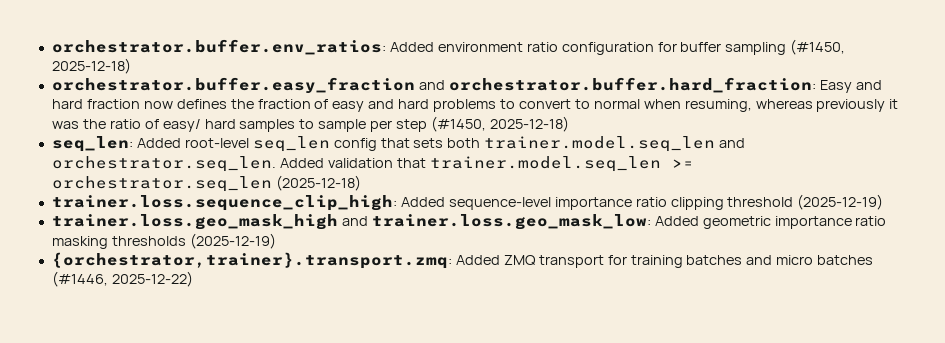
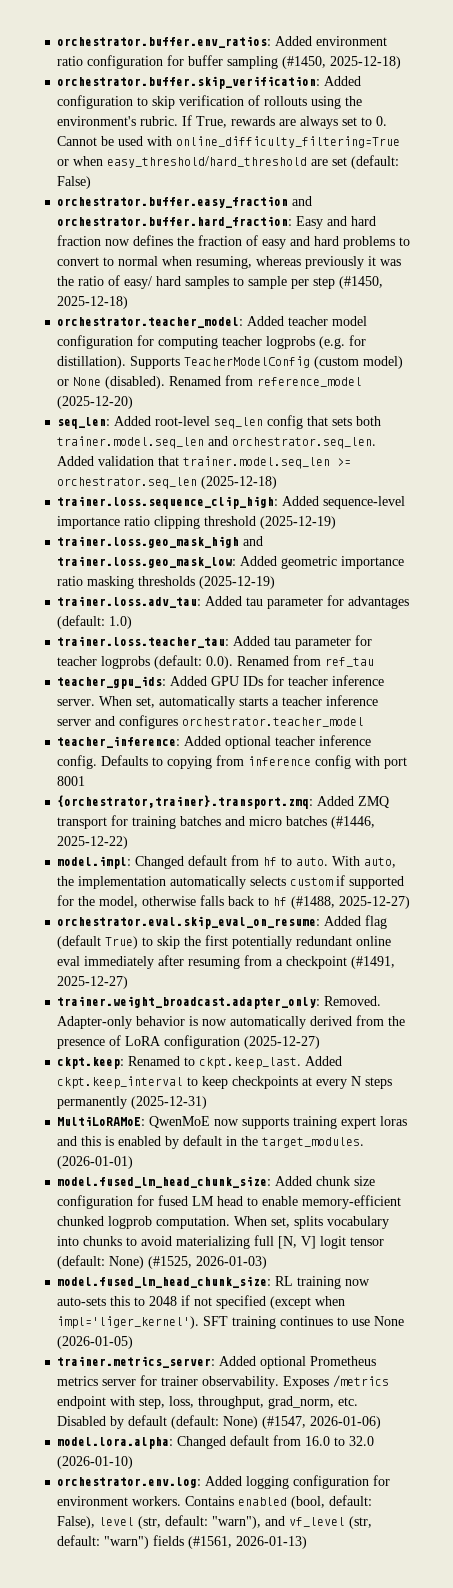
(131, 66) none -> [57,76,362,89] [57,95,363,109] [57,115,388,129] [57,136,401,148] [57,155,400,169] [57,176,92,189] // orchestrator.buffer.skip_verification: Added configuration to skip verification of rollouts using the environment's rubric. If True, rewards are always set to 0. Cannot be used with online_difficulty_filtering=True or when easy_threshold/hard_threshold are set (default: False)
(569, 124) none -> [57,316,368,328] [57,335,367,349] [57,356,404,369] [57,375,363,389] [57,396,134,409] // orchestrator.teacher_model: Added teacher model configuration for computing teacher logprobs (e.g. for distillation). Supports TeacherModelConfig (custom model) or None (disabled). Renamed from reference_model (2025-12-20)
(276, 241) none -> [57,595,410,609] [57,615,133,629] [57,635,373,649] [57,655,375,669] [57,675,385,689] [57,695,379,709] [57,715,365,729] [57,735,372,749] [57,755,408,769] [57,776,86,786] // trainer.loss.adv_tau: Added tau parameter for advantages (default: 1.0) // trainer.loss.teacher_tau: Added tau parameter for teacher logprobs (default: 0.0). Renamed from ref_tau // teacher_gpu_ids: Added GPU IDs for teacher inference server. When set, automatically starts a teacher inference server and configures orchestrator.teacher_model // teacher_inference: Added optional teacher inference config. Defaults to copying from inference config with port 8001
(193, 279) none -> [57,855,397,869] [57,875,405,889] [57,895,411,909] [57,915,388,929] [57,935,392,949] [57,955,396,969] [57,976,129,989] [57,996,382,1009] [57,1015,406,1029] [57,1035,321,1049] [57,1056,343,1069] [57,1076,393,1089] [57,1096,208,1109] [57,1116,408,1129] [57,1135,365,1149] [57,1156,134,1169] [57,1176,376,1188] [57,1195,402,1209] [57,1216,390,1229] [57,1235,385,1249] [57,1255,268,1269] [57,1276,371,1289] [57,1295,346,1309] [57,1316,405,1329] [57,1336,134,1349] [57,1356,377,1369] [57,1375,390,1389] [57,1396,359,1409] [57,1415,382,1429] [57,1435,375,1449] [57,1456,134,1469] [57,1475,391,1489] [57,1495,373,1509] [57,1515,373,1529] [57,1535,308,1549] // model.impl: Changed default from hf to auto. With auto, the implementation automatically selects custom if supported for the model, otherwise falls back to hf (#1488, 2025-12-27) // orchestrator.eval.skip_eval_on_resume: Added flag (default True) to skip the first potentially redundant online eval immediately after resuming from a checkpoint (#1491, 2025-12-27) // trainer.weight_broadcast.adapter_only: Removed. Adapter-only behavior is now automatically derived from the presence of LoRA configuration (2025-12-27) // ckpt.keep: Renamed to ckpt.keep_last. Added ckpt.keep_interval to keep checkpoints at every N steps permanently (2025-12-31) // MultiLoRAMoE: QwenMoE now supports training expert loras and this is enabled by default in the target_modules. (2026-01-01) // model.fused_lm_head_chunk_size: Added chunk size configuration for fused LM head to enable memory-efficient chunked logprob computation. When set, splits vocabulary into chunks to avoid materializing full [N, V] logit tensor (default: None) (#1525, 2026-01-03) // model.fused_lm_head_chunk_size: RL training now auto-sets this to 2048 if not specified (except when impl='liger_kernel'). SFT training continues to use None (2026-01-05) // trainer.metrics_server: Added optional Prometheus metrics server for trainer observability. Exposes /metrics endpoint with step, loss, throughput, grad_norm, etc. Disabled by default (default: None) (#1547, 2026-01-06) // model.lora.alpha: Changed default from 16.0 to 32.0 (2026-01-10) // orchestrator.env.log: Added logging configuration for environment workers. Contains enabled (bool, default: False), level (str, default: "warn"), and vf_level (str, default: "warn") fields (#1561, 2026-01-13)

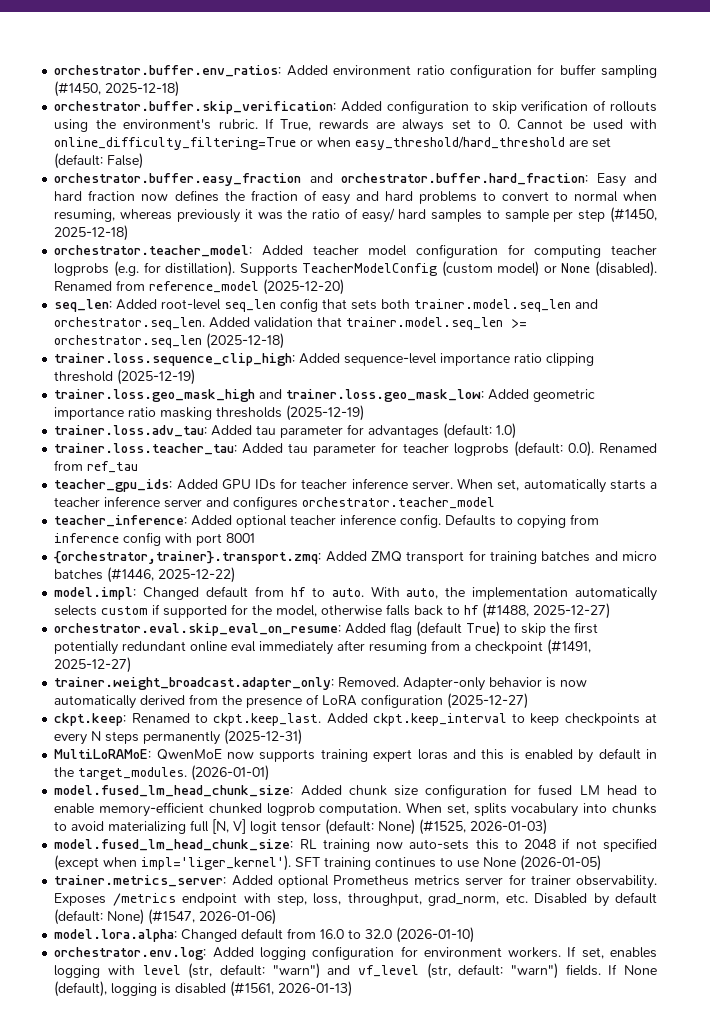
[185,1495,373,1509] [57,1516,96,1529] Contains enabled (bool, default: False), -> [567,946,657,959] [54,965,136,978] If set, enables logging with
[212,1516,262,1529] "warn"), -> [272,963,320,979] "warn")
[153,1535,185,1546] fields -> [565,964,658,976] [54,981,227,997] fields. If None (default), logging is disabled

